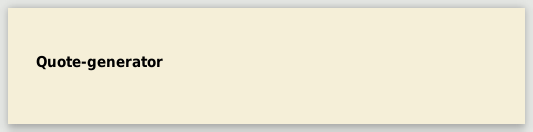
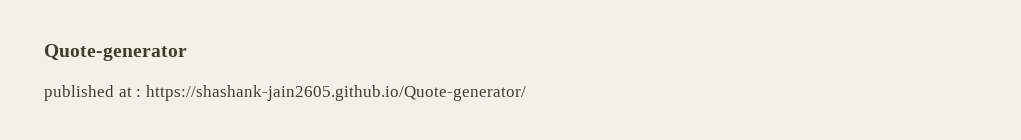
(163, 63) none -> [44,85,526,101] // published at : https://shashank-jain2605.github.io/Quote-generator/

